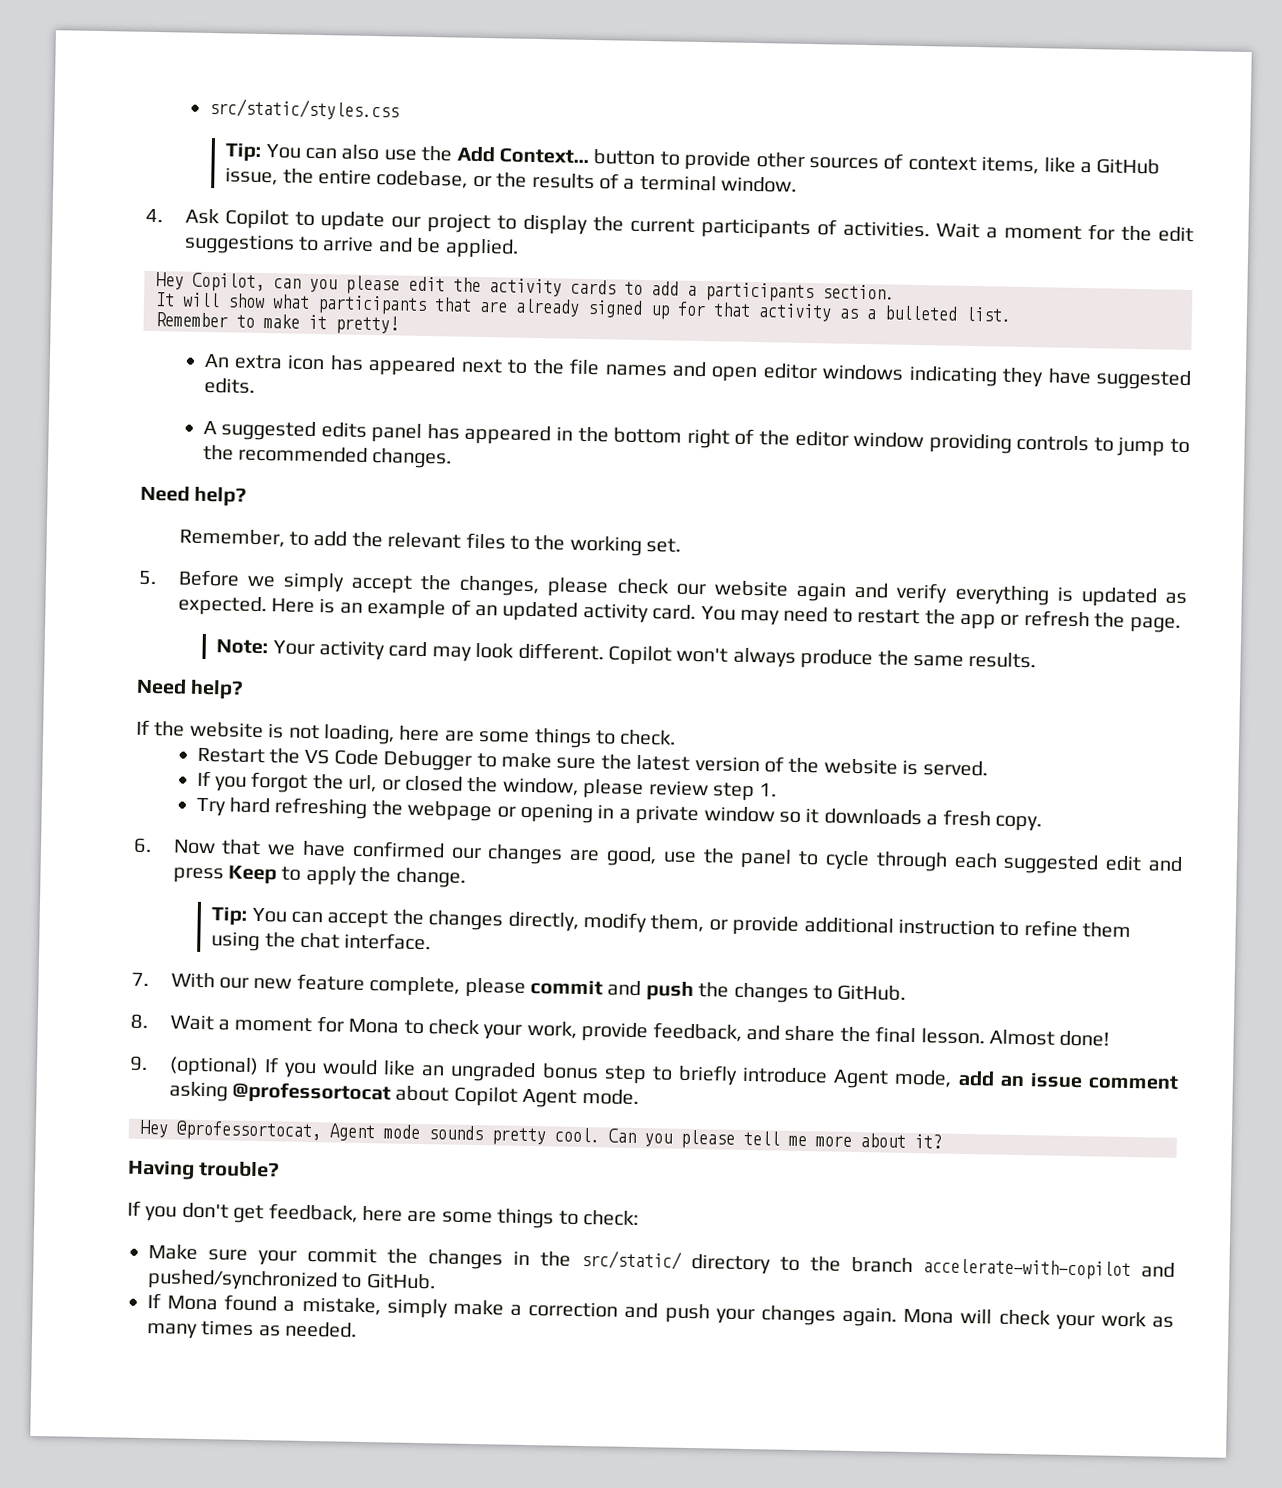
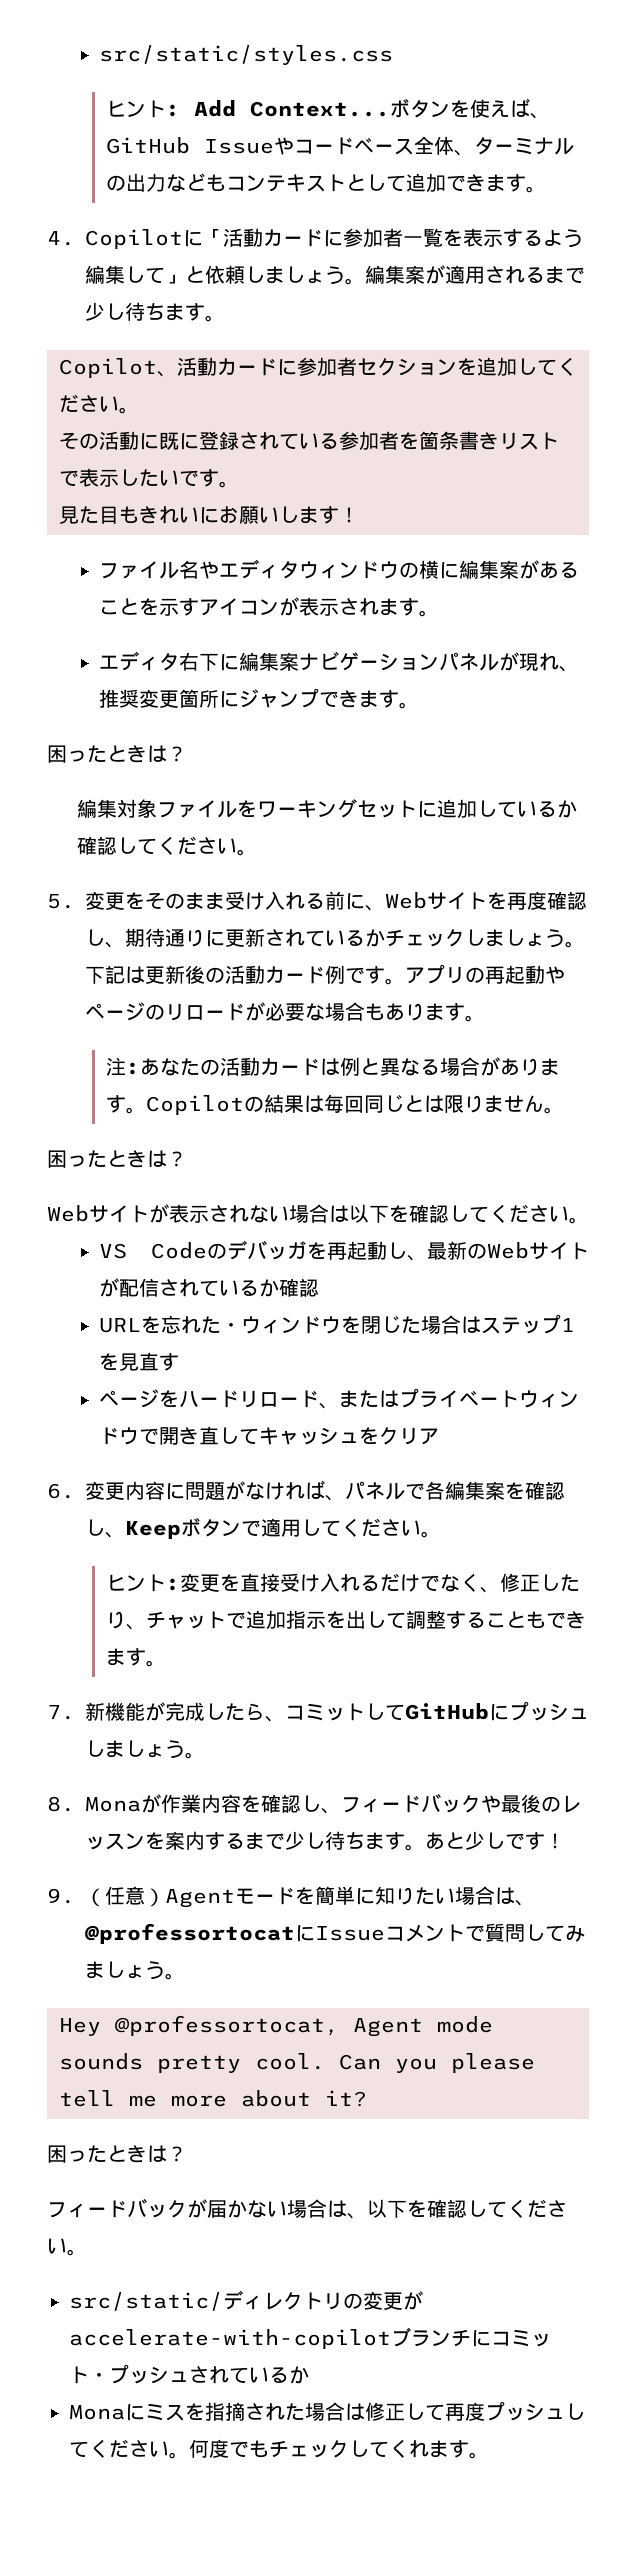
[225,142,1161,175] [225,167,798,193] [145,208,1194,243] [183,233,519,259] [156,272,895,303] [155,292,1012,322] [155,312,399,335] [203,353,1191,391] [203,377,255,394] [202,420,1190,457] [202,444,453,469] [140,485,248,507] [178,528,682,556] [138,569,1188,608] [177,595,1181,633] [216,639,1037,670] [136,678,245,700] [136,719,677,749] [196,747,988,777] [196,770,778,802] [195,797,1042,832] [133,837,1184,875] [172,865,466,888] [211,906,1132,939] [211,931,432,952] [131,972,907,1004] [130,1013,1111,1047] [129,1055,1180,1090] [168,1081,639,1108] Tip: You can also use the Add Context... button to provide other sources of context items, like a GitHub issue, the entire codebase, or the results of a terminal window. // 4. Ask Copilot to update our project to display the current participants of activities. Wait a moment for the edit suggestions to arrive and be applied. // Hey Copilot, can you please edit the activity cards to add a participants section. // It will show what participants that are already signed up for that activity as a bulleted list. // Remember to make it pretty! // An extra icon has appeared next to the file names and open editor windows indicating they have suggested edits. // A suggested edits panel has appeared in the bottom right of the editor window providing controls to jump to the recommended changes. // Need help? // Remember, to add the relevant files to the working set. // 5. Before we simply accept the changes, please check our website again and verify everything is updated as expected. Here is an example of an updated activity card. You may need to restart the app or refresh the page. // Note: Your activity card may look different. Copilot won't always produce the same results. // Need help? // If the website is not loading, here are some things to check. // Restart the VS Code Debugger to make sure the latest version of the website is served. // If you forgot the url, or closed the window, please review step 1. // Try hard refreshing the webpage or opening in a private window so it downloads a fresh copy. // 6. Now that we have confirmed our changes are good, use the panel to cycle through each suggested edit and press Keep to apply the change. // Tip: You can accept the changes directly, modify them, or provide additional instruction to refine them using the chat interface. // 7. With our new feature complete, please commit and push the changes to GitHub. // 8. Wait a moment for Mona to check your work, provide feedback, and share the final lesson. Almost done! // 9. (optional) If you would like an ungraded bonus step to briefly introduce Agent mode, add an issue comment asking @professortocat about Copilot Agent mode. -> [106,98,551,119] [106,136,575,156] [106,173,547,193] [47,228,583,249] [85,265,585,285] [85,302,225,322] [59,357,577,378] [59,394,139,414] [59,431,559,451] [59,468,239,488] [59,506,359,524] [98,559,579,579] [98,597,439,617] [98,651,579,672] [98,688,419,709] [47,745,187,763] [76,799,577,819] [76,836,257,856] [47,891,587,911] [85,928,585,948] [85,964,565,985] [85,1002,485,1022] [106,1057,561,1076] [106,1094,565,1115] [47,1150,187,1168] [47,1204,589,1224] [98,1240,589,1261] [98,1278,319,1297] [98,1314,575,1334] [98,1352,179,1371] [98,1388,579,1409] [98,1426,439,1445] [47,1480,565,1501] [85,1517,441,1539] [106,1573,581,1593] [106,1610,587,1630] [106,1648,167,1667] [47,1701,589,1722] [85,1740,205,1759] [47,1793,581,1814] [85,1831,565,1851] [47,1886,535,1908] [85,1923,585,1944] [85,1961,185,1980] ヒント: Add Context...ボタンを使えば、GitHub Issueやコードベース全体、ターミナルの出力などもコンテキストとして追加できます。 // 4. Copilotに「活動カードに参加者一覧を表示するよう編集して」と依頼しましょう。編集案が適用されるまで少し待ちます。 // Copilot、活動カードに参加者セクションを追加してください。 // その活動に既に登録されている参加者を箇条書きリストで表示したいです。 // 見た目もきれいにお願いします！ // ファイル名やエディタウィンドウの横に編集案があることを示すアイコンが表示されます。 // エディタ右下に編集案ナビゲーションパネルが現れ、推奨変更箇所にジャンプできます。 // 困ったときは？ // 編集対象ファイルをワーキングセットに追加しているか確認してください。 // 5.変更をそのまま受け入れる前に、Webサイトを再度確認し、期待通りに更新されているかチェックしましょう。下記は更新後の活動カード例です。アプリの再起動やページのリロードが必要な場合もあります。 // 注:あなたの活動カードは例と異なる場合があります。Copilotの結果は毎回同じとは限りません。 // 困ったときは？ // Webサイトが表示されない場合は以下を確認してください。 // VS Codeのデバッガを再起動し、最新のWebサイトが配信されているか確認 // URLを忘れた・ウィンドウを閉じた場合はステップ1を見直す // ページをハードリロード、またはプライベートウィンドウで開き直してキャッシュをクリア // 6.変更内容に問題がなければ、パネルで各編集案を確認し、Keepボタンで適用してください。 // ヒント:変更を直接受け入れるだけでなく、修正したり、チャットで追加指示を出して調整することもできます。 // 7.新機能が完成したら、コミットしてGitHubにプッシュしましょう。 // 8. Monaが作業内容を確認し、フィードバックや最後のレッスンを案内するまで少し待ちます。あと少しです！ // 9.（任意）Agentモードを簡単に知りたい場合は、@professortocatにIssueコメントで質問してみましょう。
[127,1159,281,1180] [127,1200,639,1229] [148,1244,1175,1281] [147,1269,436,1292] [147,1293,1174,1331] [147,1320,358,1339] Having trouble? // If you don't get feedback, here are some things to check: // Make sure your commit the changes in the src/static/ directory to the branch accelerate-with-copilot and pushed/synchronized to GitHub. // If Mona found a mistake, simply make a correction and push your changes again. Mona will check your work as many times as needed. -> [47,2145,187,2163] [47,2198,567,2219] [47,2238,87,2256] [69,2290,423,2311] [69,2327,551,2349] [69,2364,309,2384] [69,2401,585,2421] [69,2439,489,2459] 困ったときは？ // フィードバックが届かない場合は、以下を確認してください。 // src/static/ディレクトリの変更がaccelerate-with-copilotブランチにコミット・プッシュされているか // Monaにミスを指摘された場合は修正して再度プッシュしてください。何度でもチェックしてくれます。

